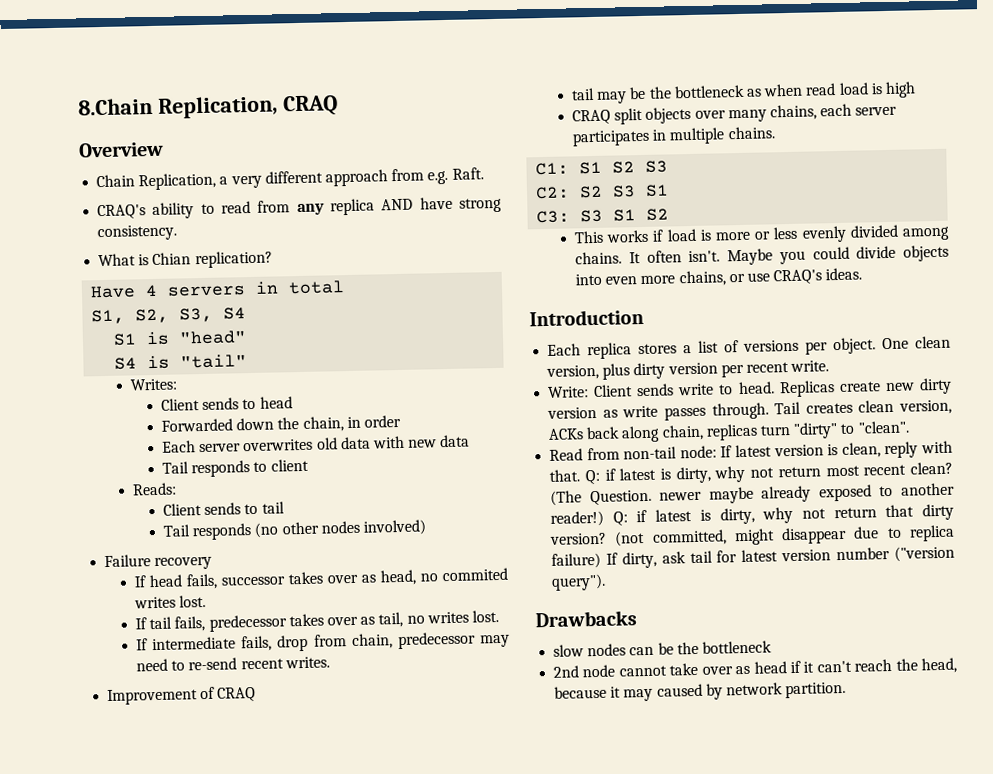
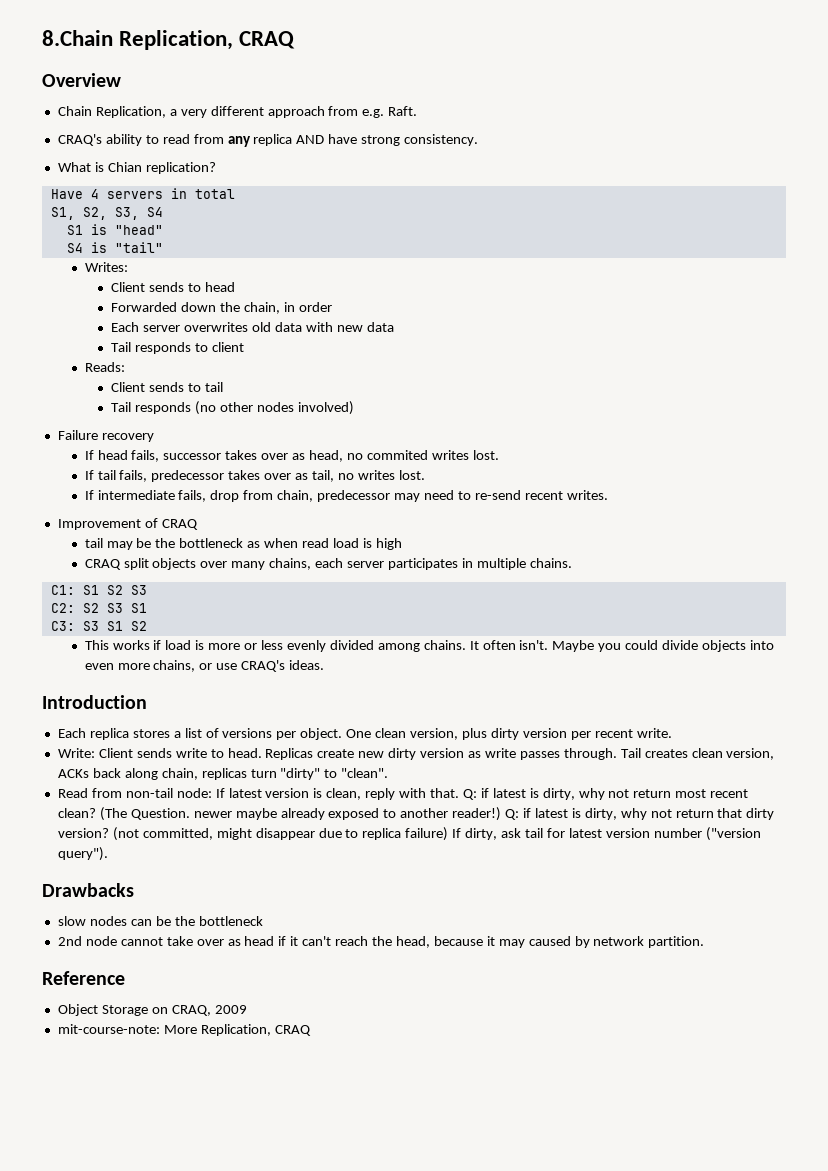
(847, 690) none -> [42,971,125,985] [57,1004,247,1016] [57,1024,311,1036] // Reference // Object Storage on CRAQ, 2009 // mit-course-note: More Replication, CRAQ

